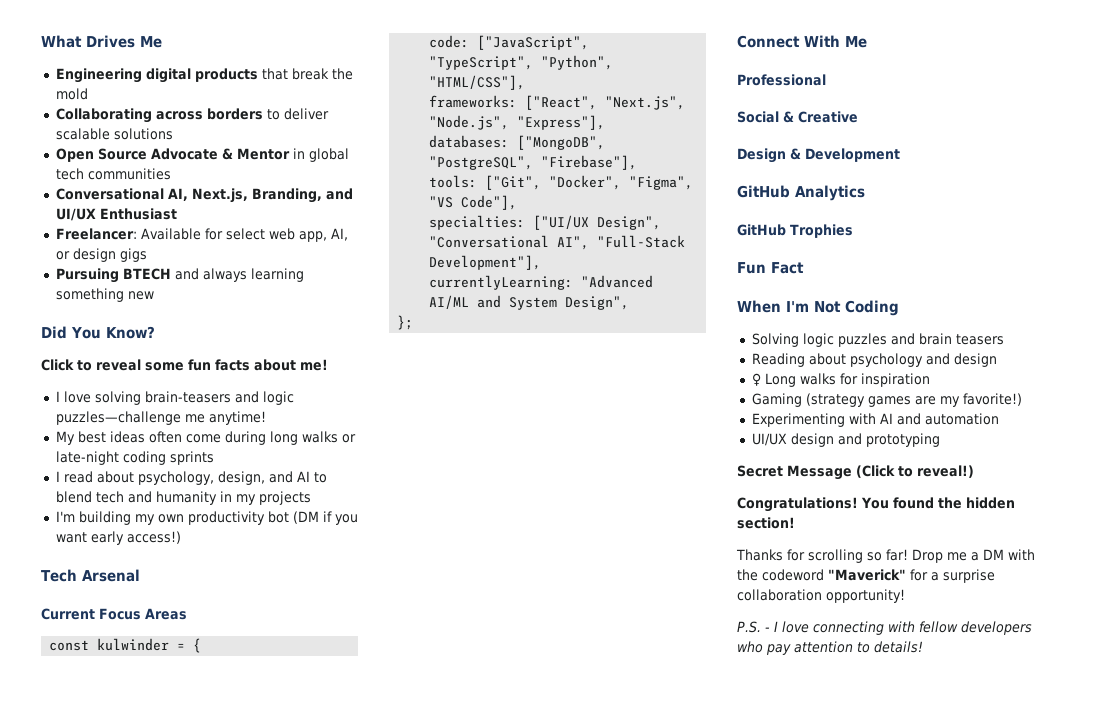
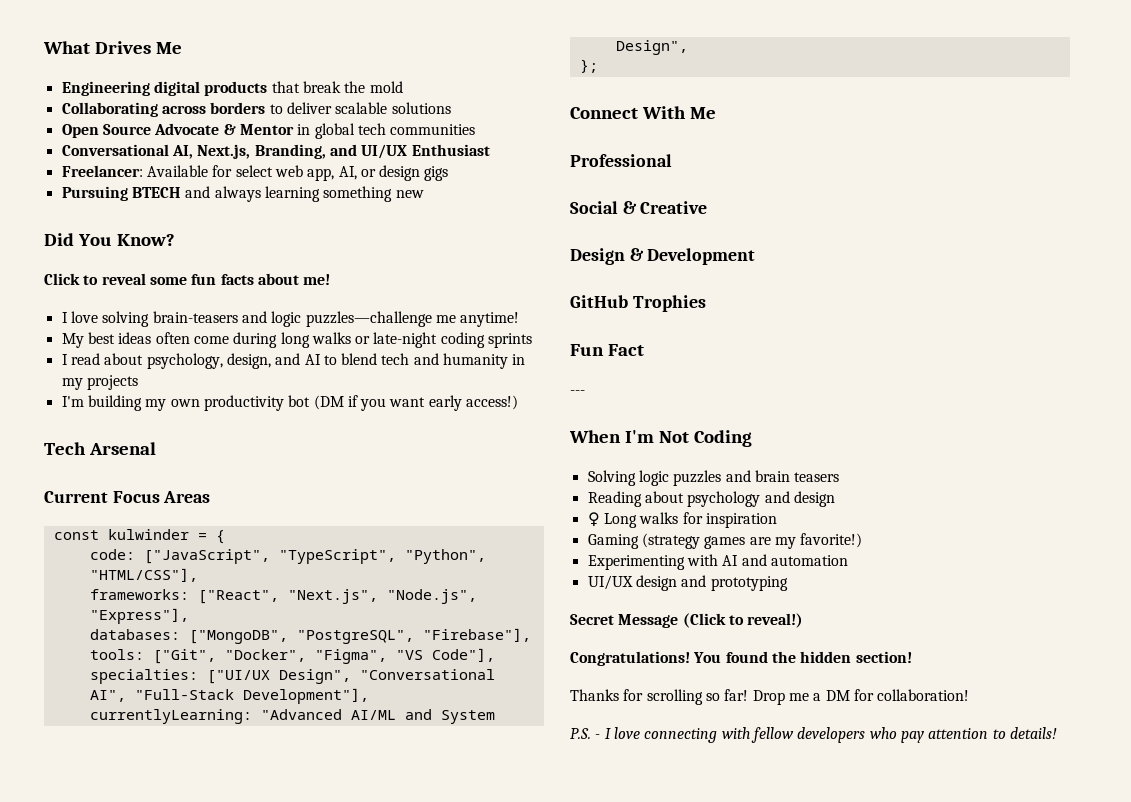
[737,185,865,201] // GitHub Analytics -> (756, 256) none
(804, 268) none -> [570,390,585,395] // ---
[1008,549,1035,560] [737,569,995,583] [737,589,905,603] with the codeword "Maverick" for a surprise collaboration opportunity! -> [853,689,970,701] for collaboration!

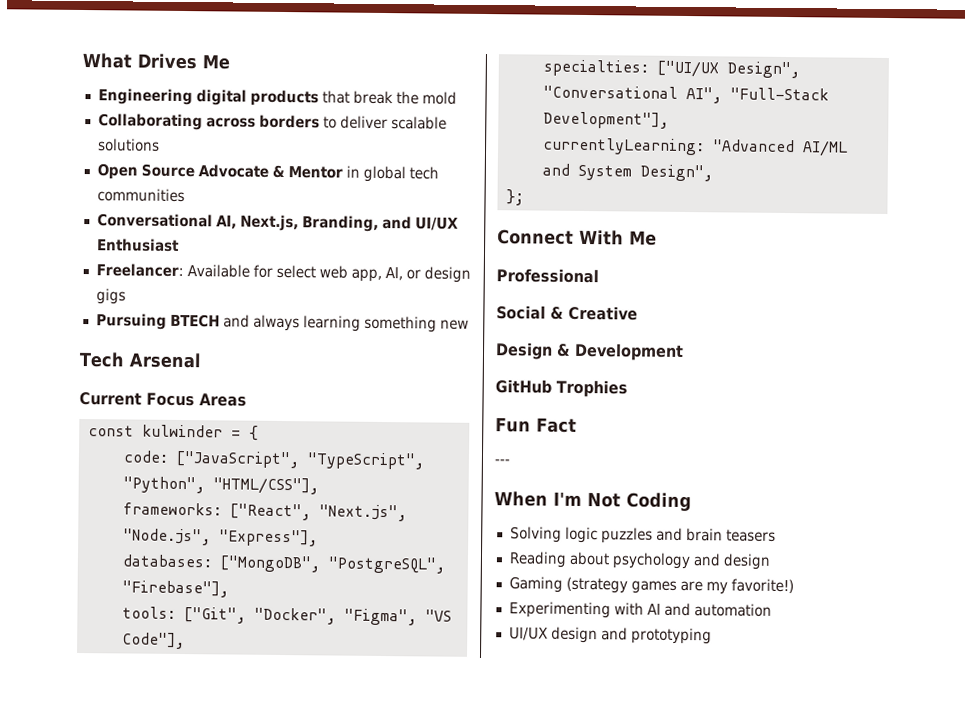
[44,233,175,246] [44,273,331,285] [61,311,520,327] [61,332,533,348] [61,353,526,369] [61,375,138,390] [61,395,519,411] // Did You Know? // Click to reveal some fun facts about me! // I love solving brain-teasers and logic puzzles—challenge me anytime! // My best ideas often come during long walks or late-night coding sprints // I read about psychology, design, and AI to blend tech and humanity in my projects // I'm building my own productivity bot (DM if you want early access!) -> (469, 324) none
[587,512,777,528] // ♀ Long walks for inspiration -> (771, 561) none
[570,613,804,628] [570,651,912,666] [570,689,970,705] [570,727,1057,743] // Secret Message (Click to reveal!) // Congratulations! You found the hidden section! // Thanks for scrolling so far! Drop me a DM for collaboration! // P.S. - I love connecting with fellow developers who pay attention to details! -> (712, 636) none

